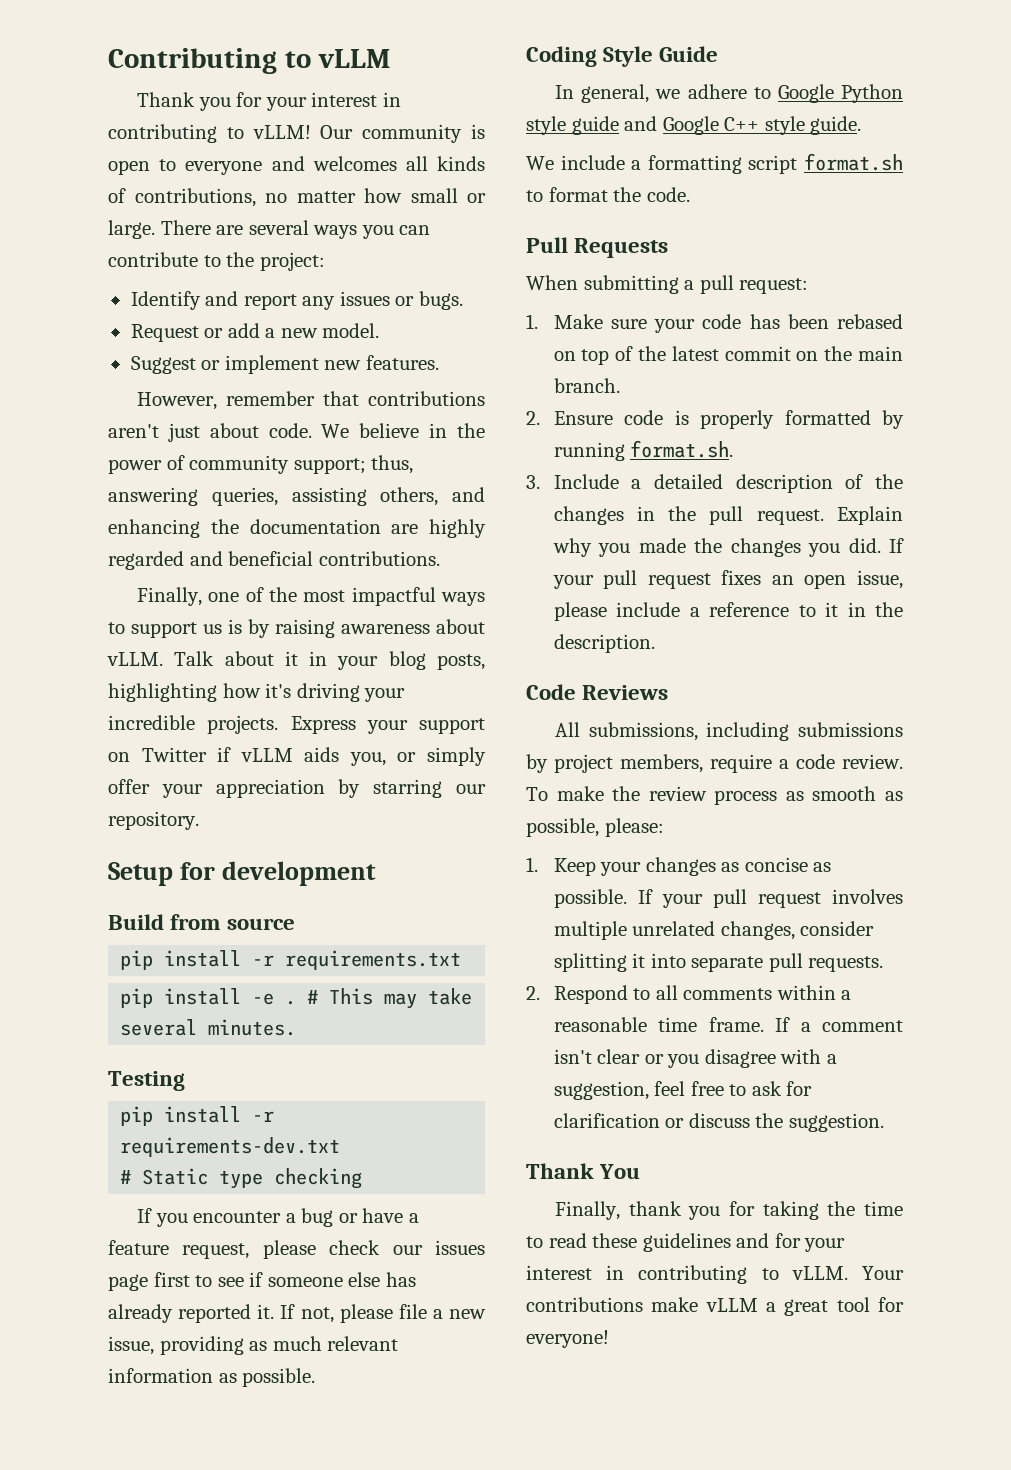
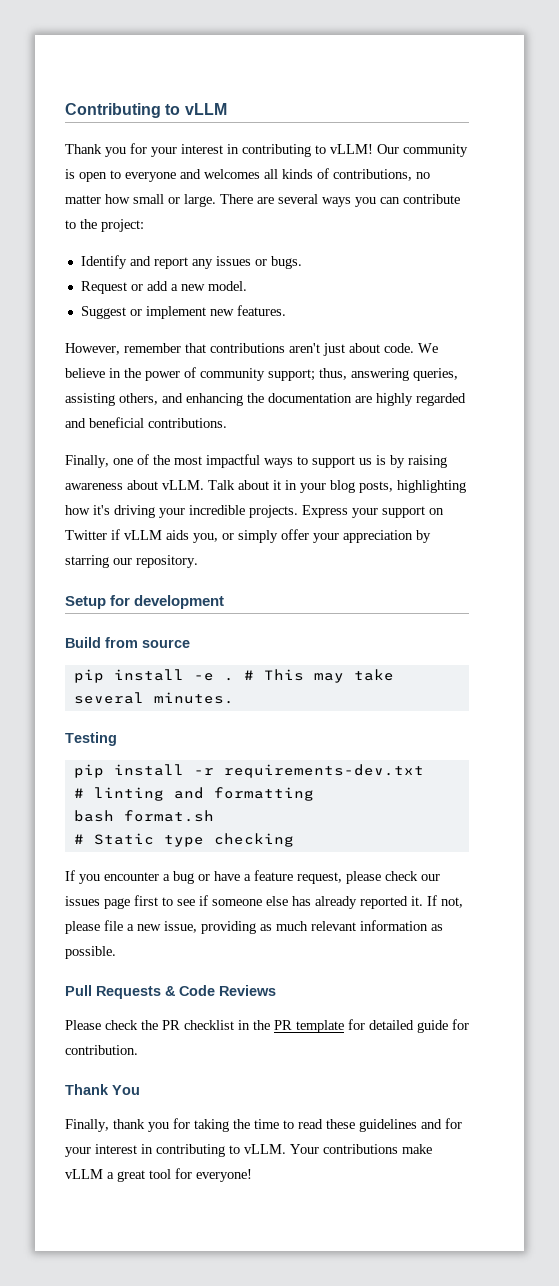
[120,950,462,970] // pip install -r requirements.txt -> (190, 643) none
(341, 1147) none -> [73,787,314,801] [73,810,214,822] // # linting and formatting // bash format.sh
[526,46,719,67] [555,84,903,103] [526,116,862,135] [526,153,903,174] [526,187,690,202] [526,237,669,258] [526,275,809,294] [526,314,903,333] [553,346,903,365] [553,378,620,393] [526,410,904,429] [553,440,734,461] [526,474,903,493] [553,506,903,525] [552,538,904,557] [552,570,904,589] [553,602,903,621] [553,634,655,653] [526,684,669,700] [555,722,903,741] [526,754,903,773] [526,786,903,805] [526,818,664,837] [526,857,832,876] [553,889,903,908] [553,921,875,940] [553,953,884,972] [526,985,852,1004] [553,1017,903,1032] [553,1049,837,1068] [553,1081,813,1100] [553,1113,884,1132] Coding Style Guide // In general, we adhere to Google Python style guide and Google C++ style guide. // We include a formatting script format.sh to format the code. // Pull Requests // When submitting a pull request: // 1. Make sure your code has been rebased on top of the latest commit on the main branch. // 2. Ensure code is properly formatted by running format.sh. // 3. Include a detailed description of the changes in the pull request. Explain why you made the changes you did. If your pull request fixes an open issue, please include a reference to it in the description. // Code Reviews // All submissions, including submissions by project members, require a code review. To make the review process as smooth as possible, please: // 1. Keep your changes as concise as possible. If your pull request involves multiple unrelated changes, consider splitting it into separate pull requests. // 2. Respond to all comments within a reasonable time frame. If a comment isn't clear or you disagree with a suggestion, feel free to ask for clarification or discuss the suggestion. -> [65,985,276,999] [65,1019,469,1033] [65,1045,138,1055] Pull Requests & Code Reviews // Please check the PR checklist in the PR template for detailed guide for contribution.

